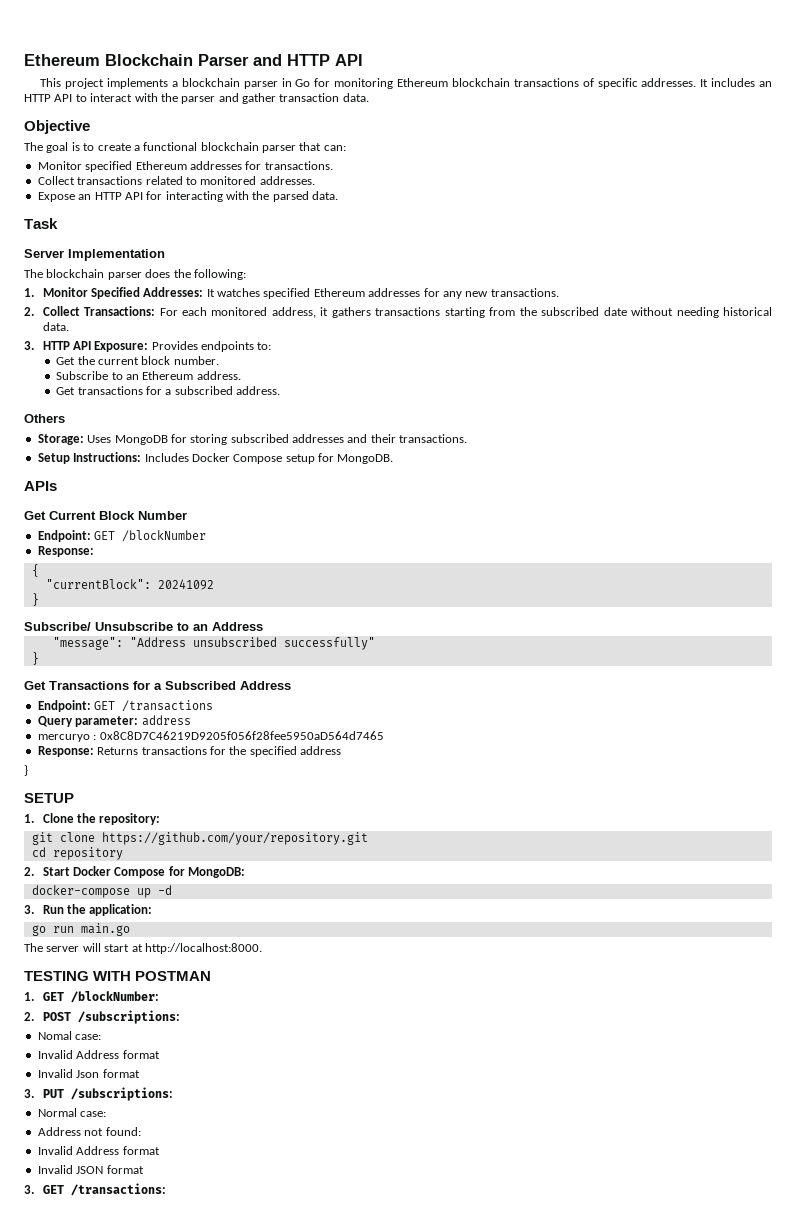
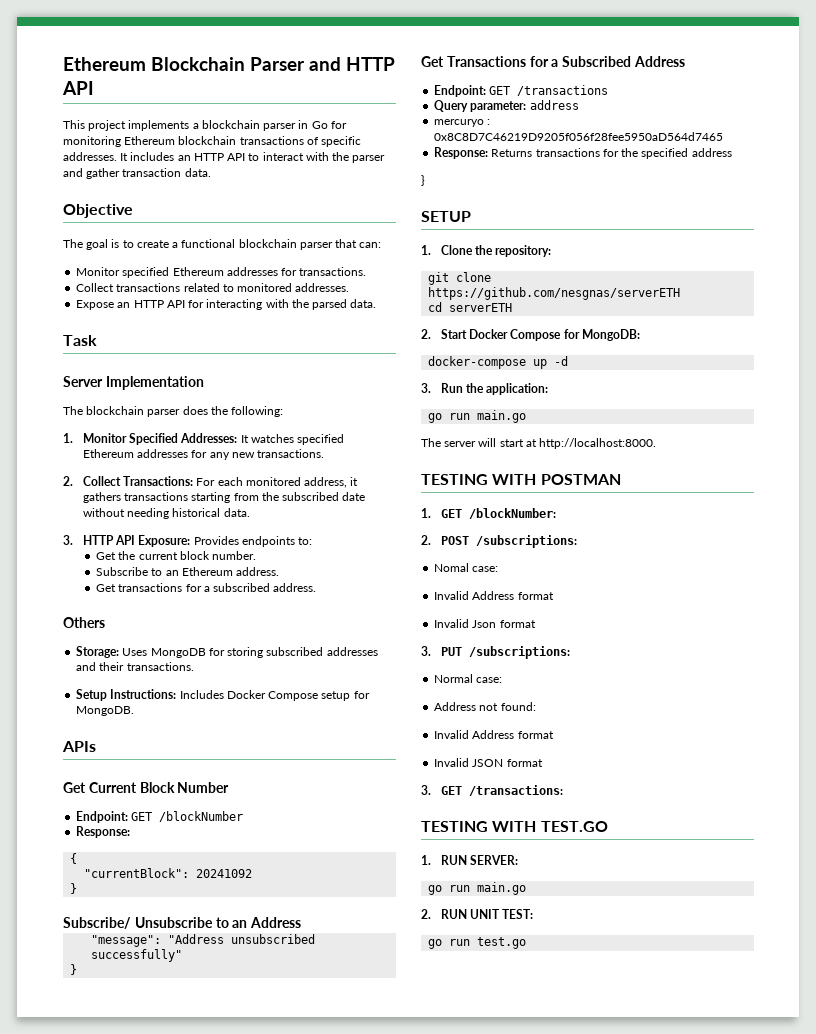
[101,832,368,845] https://github.com/your/repository.git -> [428,287,681,300] https://github.com/nesgnas/serverETH
[52,847,123,860] repository -> [449,303,513,312] serverETH
(166, 1189) none -> [421,821,608,832] [421,855,519,865] [428,882,527,895] [421,909,534,919] [428,937,527,949] // TESTING WITH TEST.GO // 1. RUN SERVER: // go run main.go // 2. RUN UNIT TEST: // go run test.go

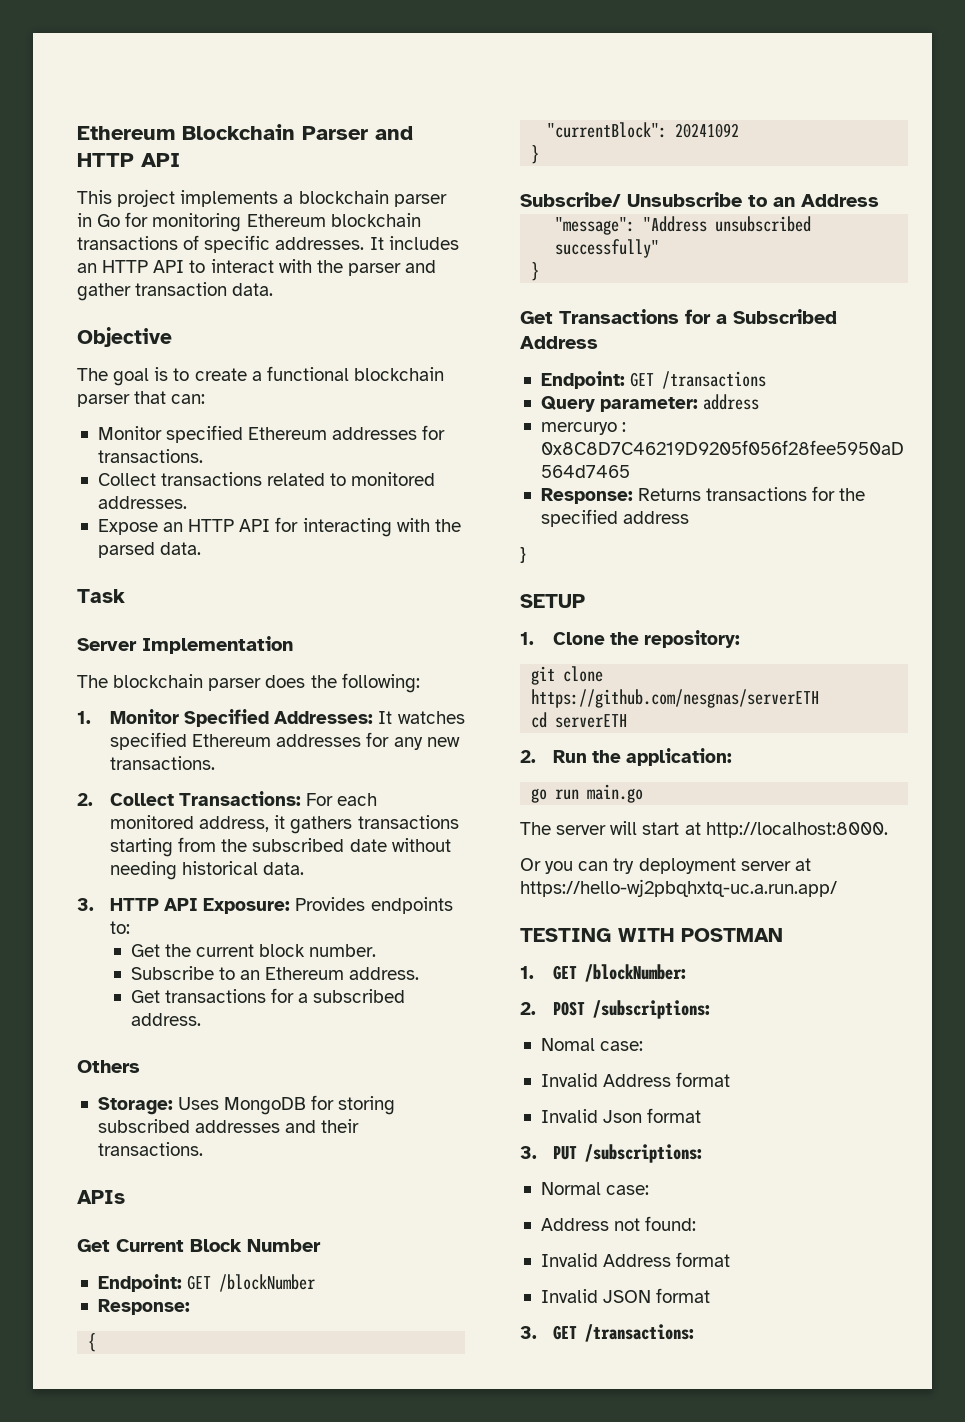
[76,689,370,701] [76,706,135,716] // Setup Instructions: Includes Docker Compose setup for MongoDB. -> (203, 1149) none
[440,329,640,341] [428,356,569,369] [421,383,431,393] Start Docker Compose for MongoDB: // docker-compose up -d // 3. -> (536, 756) none
(657, 443) none -> [520,858,811,874] [520,879,837,897] // Or you can try deployment server at https://hello-wj2pbqhxtq-uc.a.run.app/
[421,821,608,832] [421,855,519,865] [428,882,527,895] [421,909,534,919] [428,937,527,949] // TESTING WITH TEST.GO // 1. RUN SERVER: // go run main.go // 2. RUN UNIT TEST: // go run test.go -> (694, 1333) none

